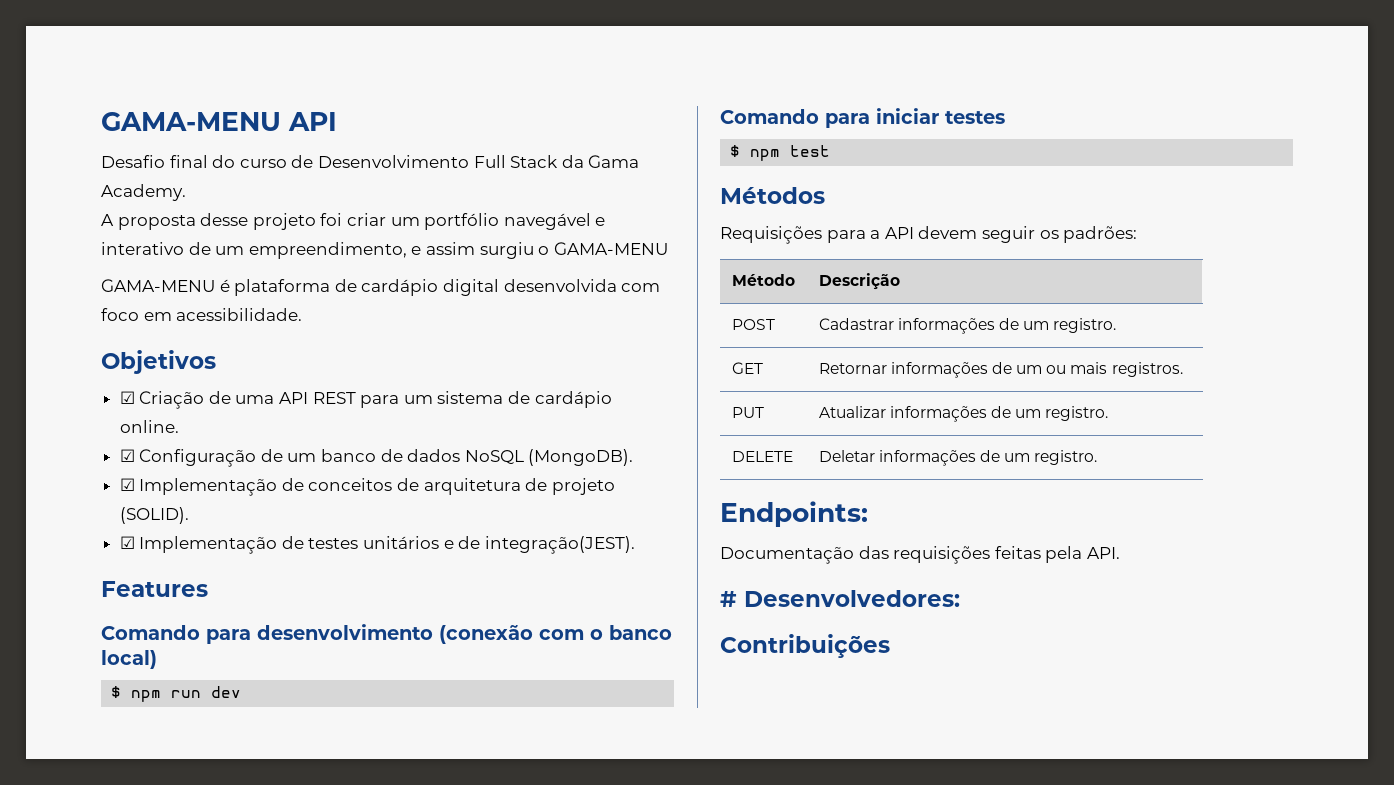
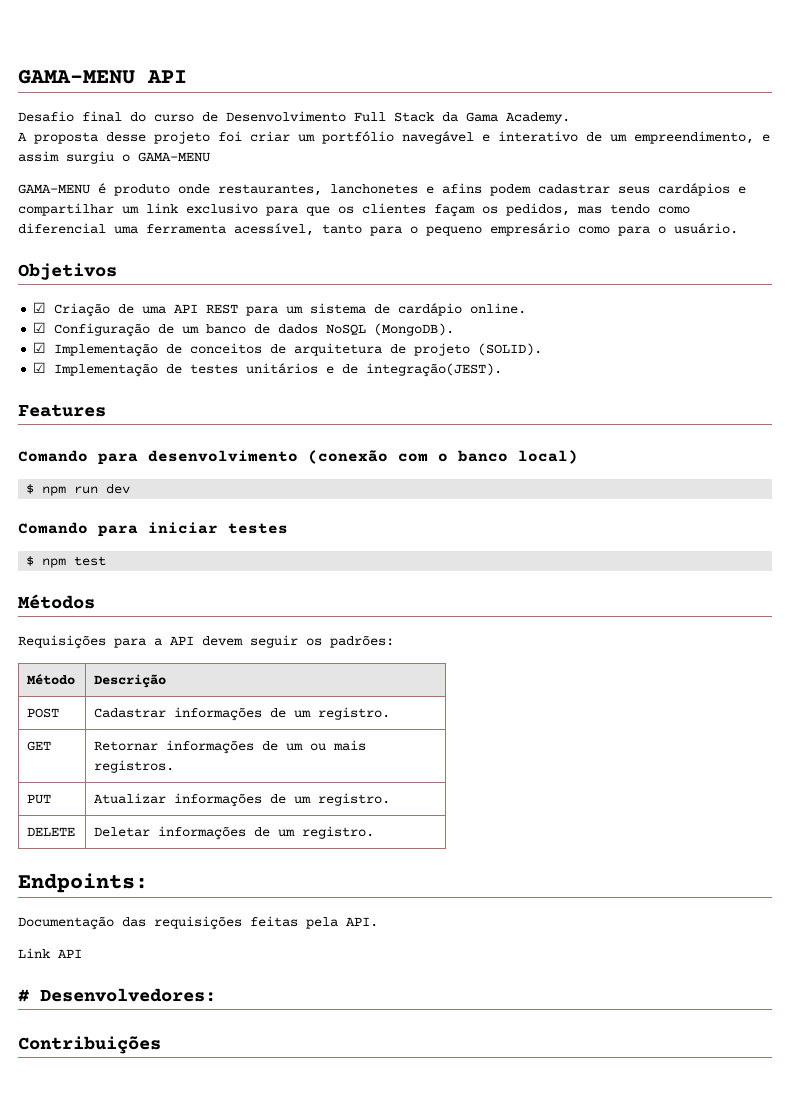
[234,279,661,296] [101,308,303,321] plataforma de cardápio digital desenvolvida com foco em acessibilidade. -> [114,183,746,196] [18,203,690,217] [18,223,738,236] produto onde restaurantes, lanchonetes e afins podem cadastrar seus cardápios e compartilhar um link exclusivo para que os clientes façam os pedidos, mas tendo como diferencial uma ferramenta acessível, tanto para o pequeno empresário como para o usuário.
(1120, 553) none -> [18,948,82,958] // Link API

